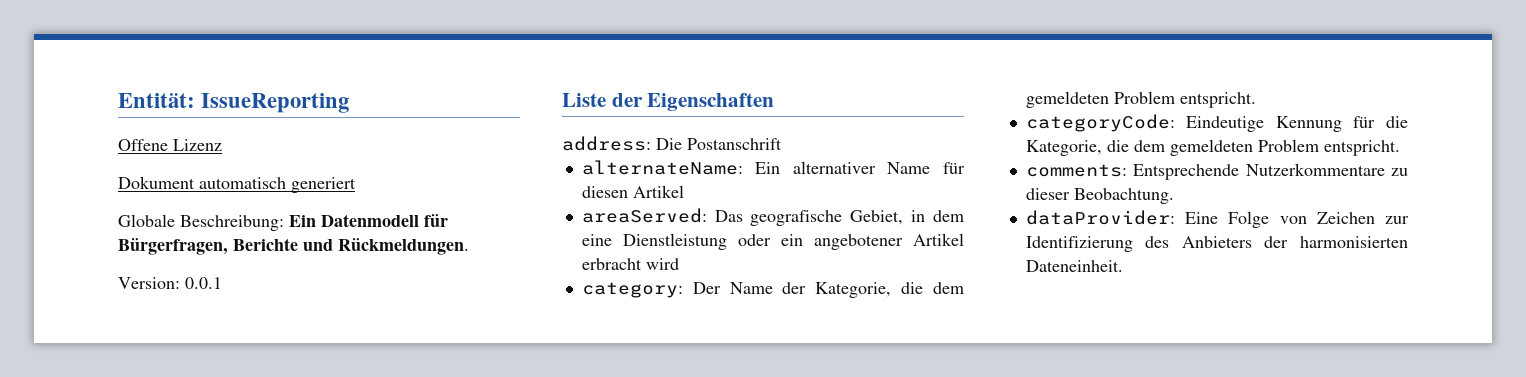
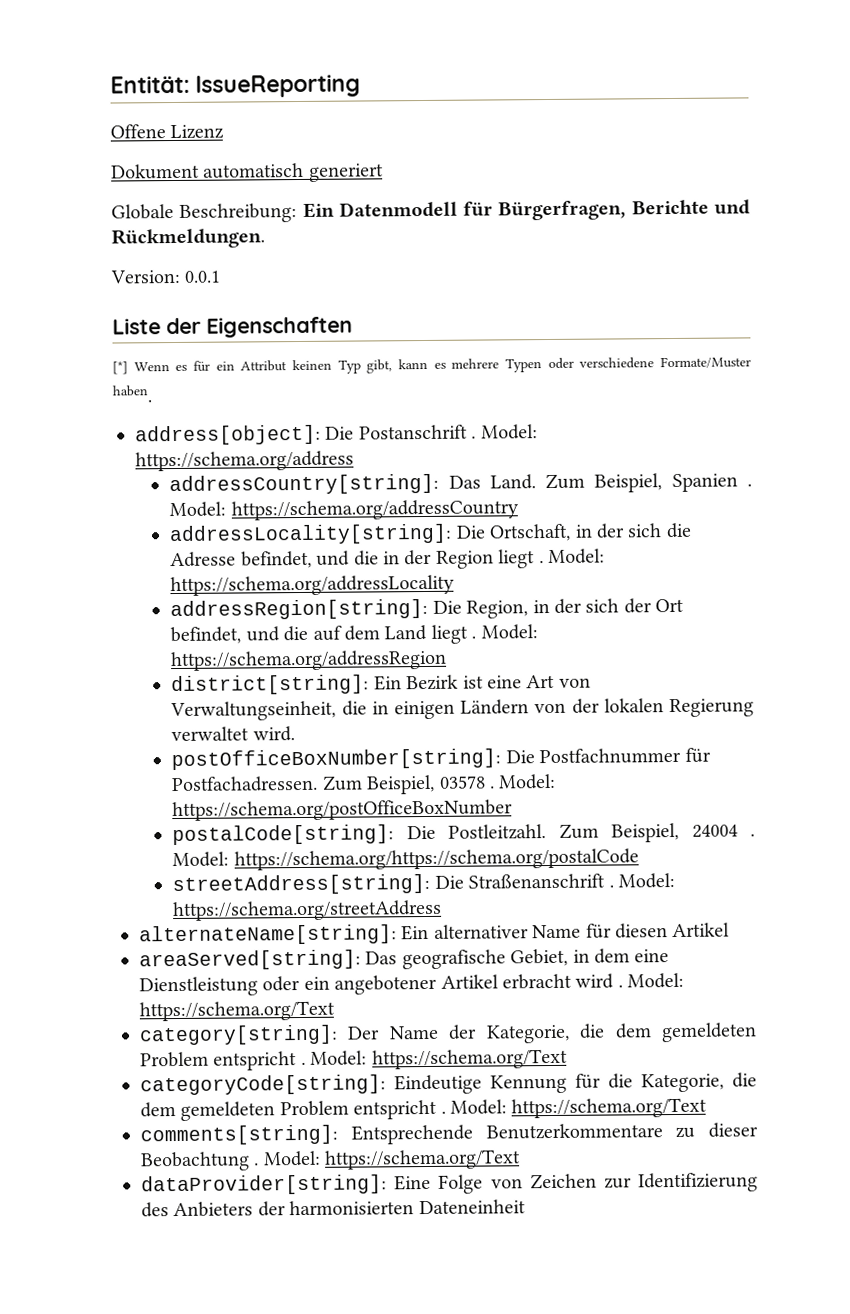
[562,136,782,151] [581,160,743,175] address: Die Postanschrift // alternateName: -> [112,356,752,375] [112,385,152,403] [135,424,538,446] [135,450,354,472] [169,473,752,496] [169,499,519,521] [169,522,692,546] [170,548,605,569] [170,574,456,597] [170,598,685,621] [170,624,538,645] [170,649,448,672] [171,674,591,696] [170,698,754,722] [171,726,295,742] [171,747,711,771] [171,773,557,795] [172,799,514,822] [172,822,756,846] [172,848,639,871] [172,873,675,896] [172,899,443,922] [139,924,397,946] [*] Wenn es für ein Attribut keinen Typ gibt, kann es mehrere Typen oder verschiedene Formate/Muster haben. // address[object]: Die Postanschrift . Model: https://schema.org/address // addressCountry[string]: Das Land. Zum Beispiel, Spanien . Model: https://schema.org/addressCountry // addressLocality[string]: Die Ortschaft, in der sich die Adresse befindet, und die in der Region liegt . Model: https://schema.org/addressLocality // addressRegion[string]: Die Region, in der sich der Ort befindet, und die auf dem Land liegt . Model: https://schema.org/addressRegion // district[string]: Ein Bezirk ist eine Art von Verwaltungseinheit, die in einigen Ländern von der lokalen Regierung verwaltet wird. // postOfficeBoxNumber[string]: Die Postfachnummer für Postfachadressen. Zum Beispiel, 03578 . Model: https://schema.org/postOfficeBoxNumber // postalCode[string]: Die Postleitzahl. Zum Beispiel, 24004 . Model: https://schema.org/https://schema.org/postalCode // streetAddress[string]: Die Straßenanschrift . Model: https://schema.org/streetAddress // alternateName[string]:
[581,208,707,223] areaServed: -> [139,949,361,971] areaServed[string]:
[581,282,683,298] // category: -> [617,972,685,989] [139,1000,335,1022] [139,1024,338,1046] . Model: https://schema.org/Text // category[string]:
[1179,92,1256,108] [1025,114,1175,132] entspricht. // categoryCode: -> [213,1048,568,1071] [140,1074,386,1096] entspricht . Model: https://schema.org/Text // categoryCode[string]:
[1323,140,1400,156] [1025,163,1408,180] [1025,188,1174,204] [1025,210,1175,225] entspricht. // comments: Entsprechende Nutzerkommentare zu dieser Beobachtung. // dataProvider: -> [353,1097,708,1120] [140,1122,758,1146] [140,1149,522,1172] [141,1174,387,1196] entspricht . Model: https://schema.org/Text // comments[string]: Entsprechende Benutzerkommentare zu dieser Beobachtung . Model: https://schema.org/Text // dataProvider[string]:
[1025,260,1123,272] Dateneinheit. -> [418,1199,526,1215] Dateneinheit

